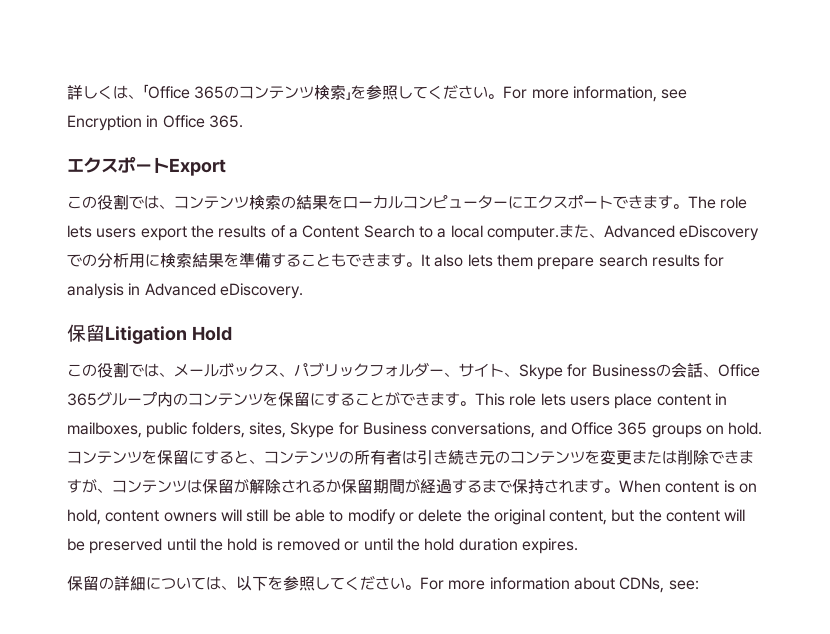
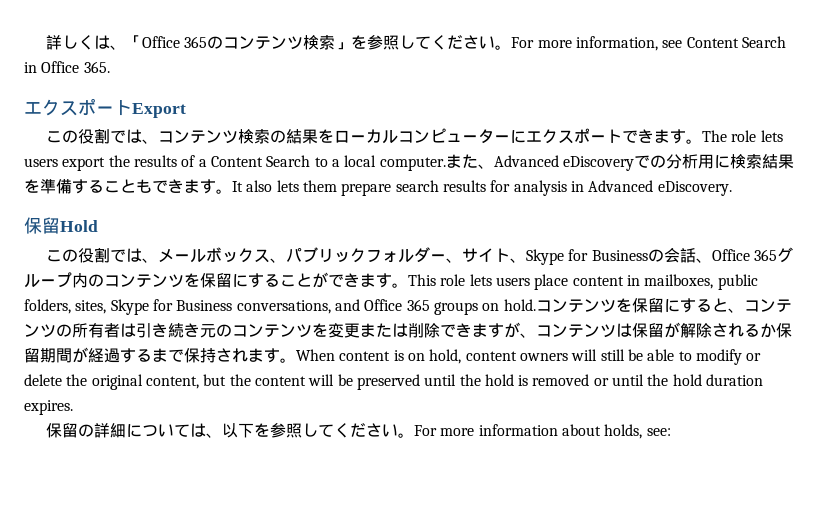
[67,115,142,131] Encryption -> [686,36,786,48] Content Search
[105,326,187,344] Litigation -> (60, 225) none
[619,577,665,593] CDNs, -> [604,424,643,439] holds,

